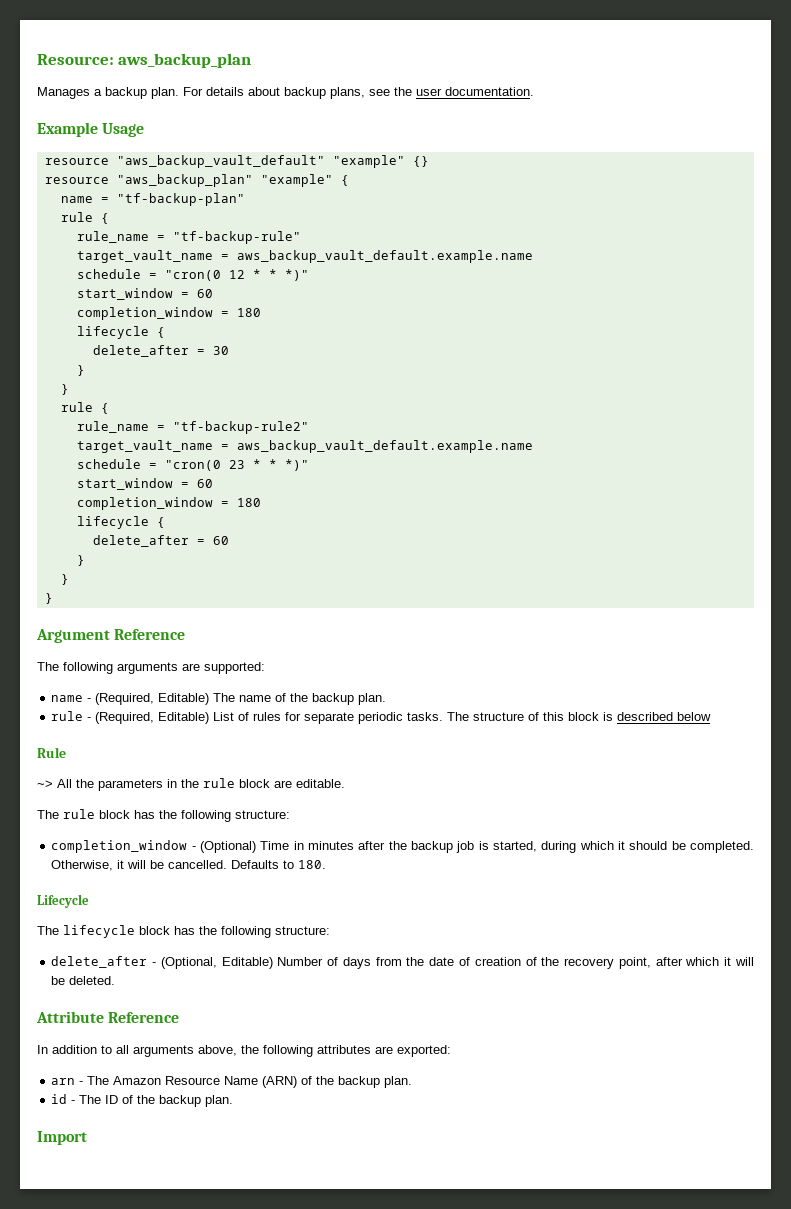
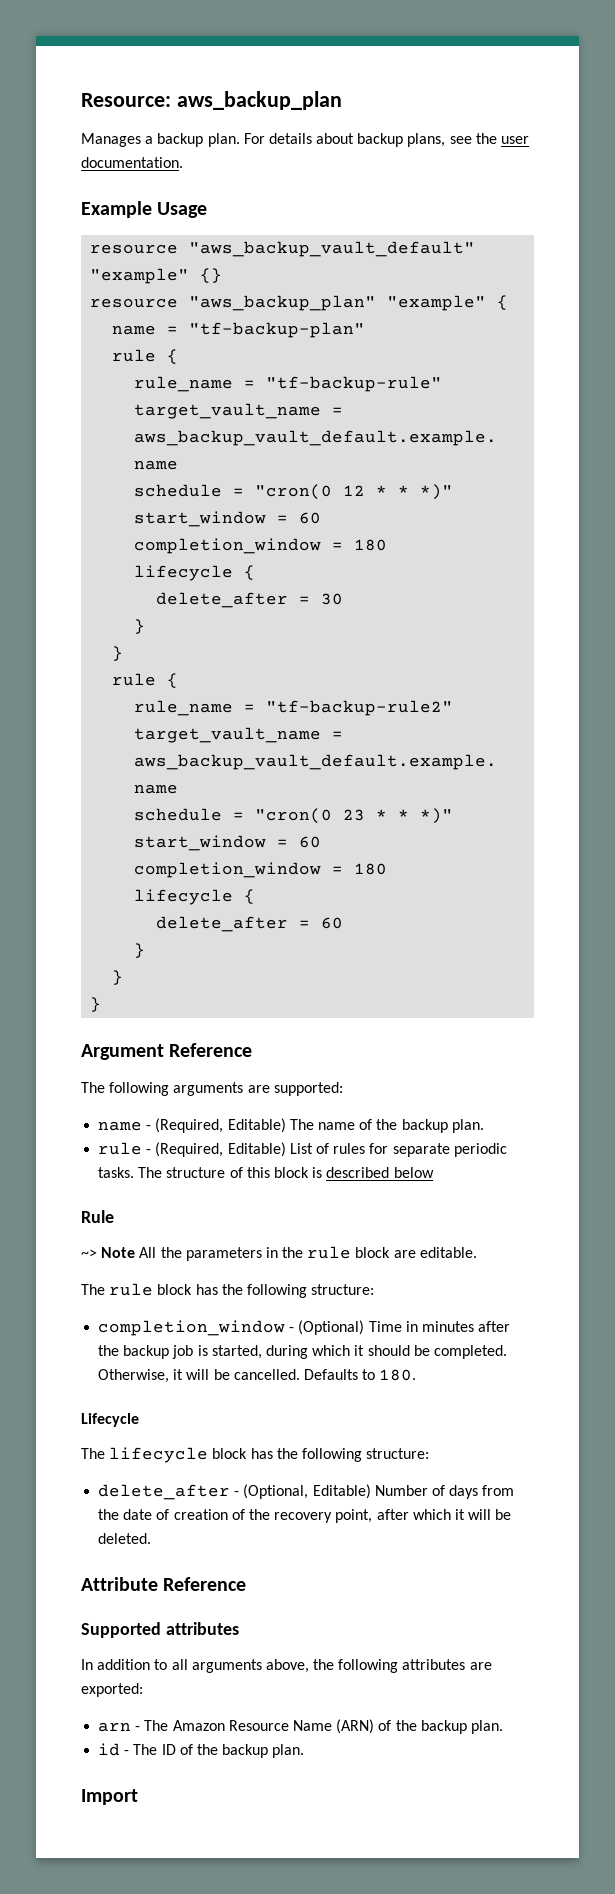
(53, 784) none -> [101,1247,136,1258] Note
(180, 1017) none -> [81,1622,239,1638] // Supported attributes

